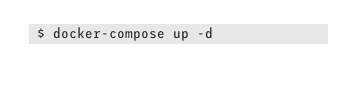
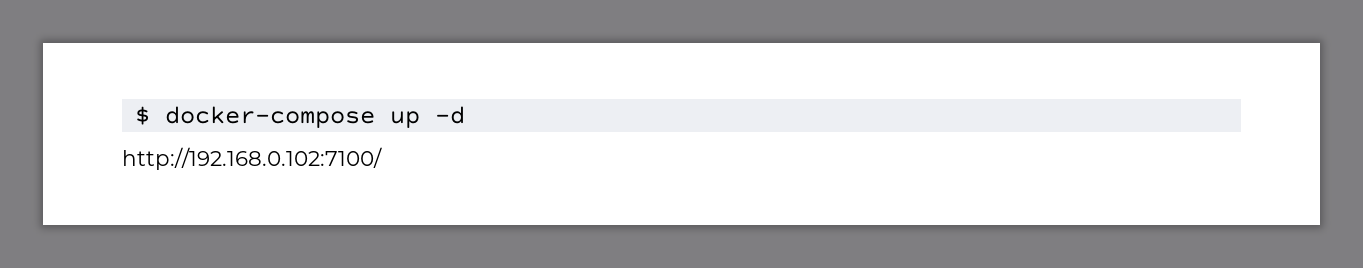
(214, 33) none -> [122,147,382,170] // http://192.168.0.102:7100/

